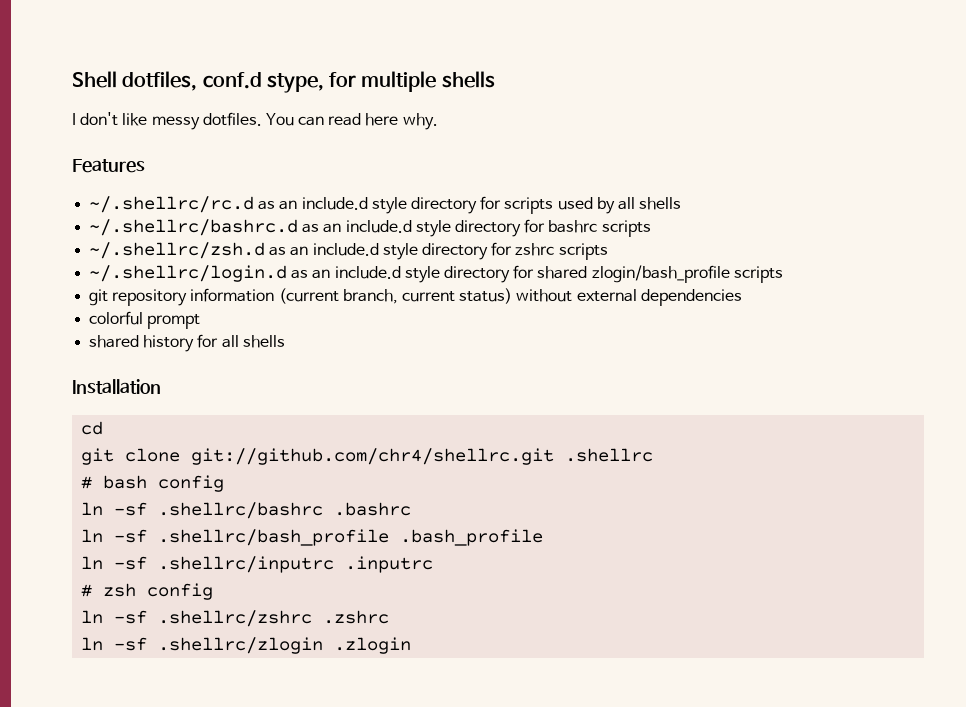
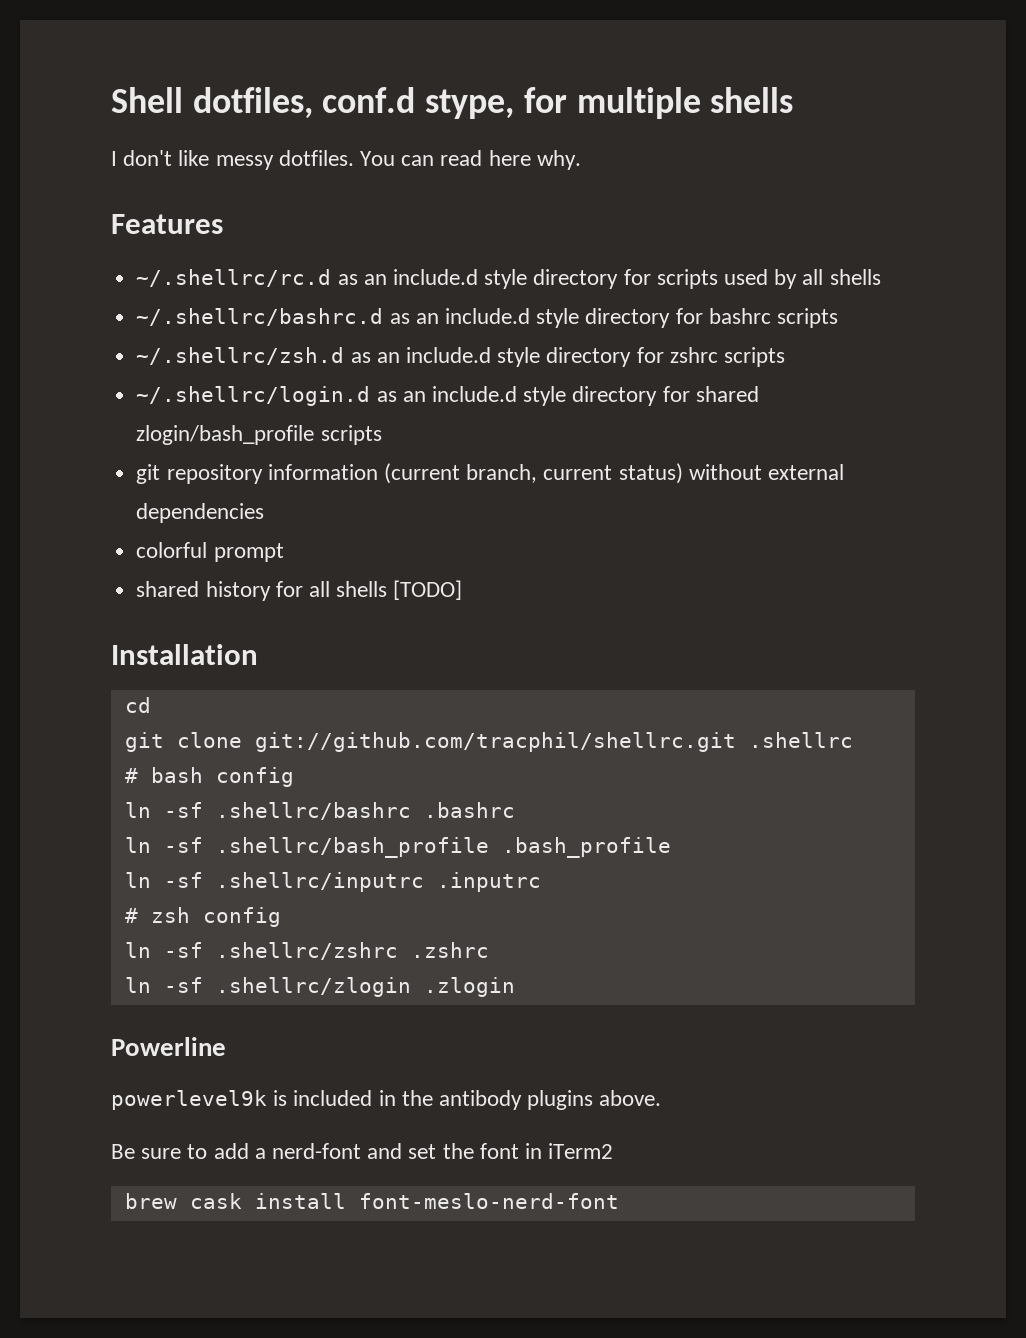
(285, 341) none -> [393,580,463,600] [TODO]
[191,448,555,465] git://github.com/chr4/shellrc.git -> [254,732,736,752] git://github.com/tracphil/shellrc.git
(412, 645) none -> [111,1037,226,1056] [111,1090,662,1110] [111,1143,614,1159] [124,1193,619,1209] // Powerline // powerlevel9k is included in the antibody plugins above. // Be sure to add a nerd-font and set the font in iTerm2 // brew cask install font-meslo-nerd-font

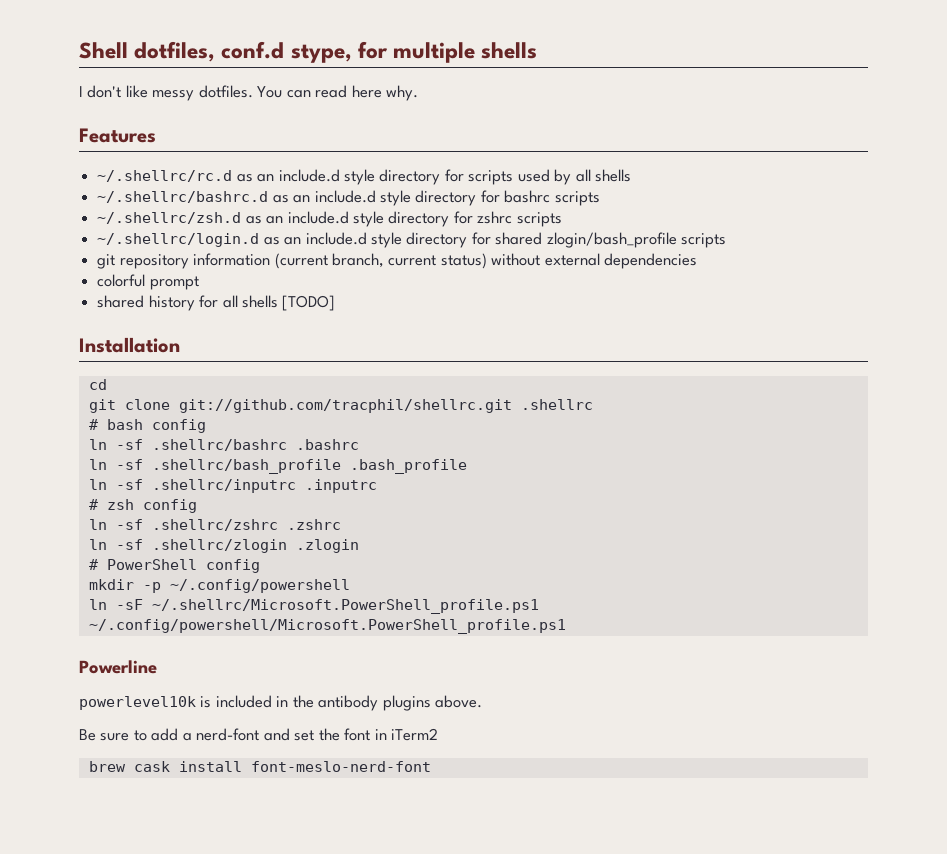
(515, 987) none -> [88,559,260,573] [88,579,350,593] [88,599,539,614] [88,619,566,634] // # PowerShell config // mkdir -p ~/.config/powershell // ln -sF ~/.shellrc/Microsoft.PowerShell_profile.ps1 ~/.config/powershell/Microsoft.PowerShell_profile.ps1
[111,1090,267,1110] powerlevel9k -> [79,696,196,710] powerlevel10k

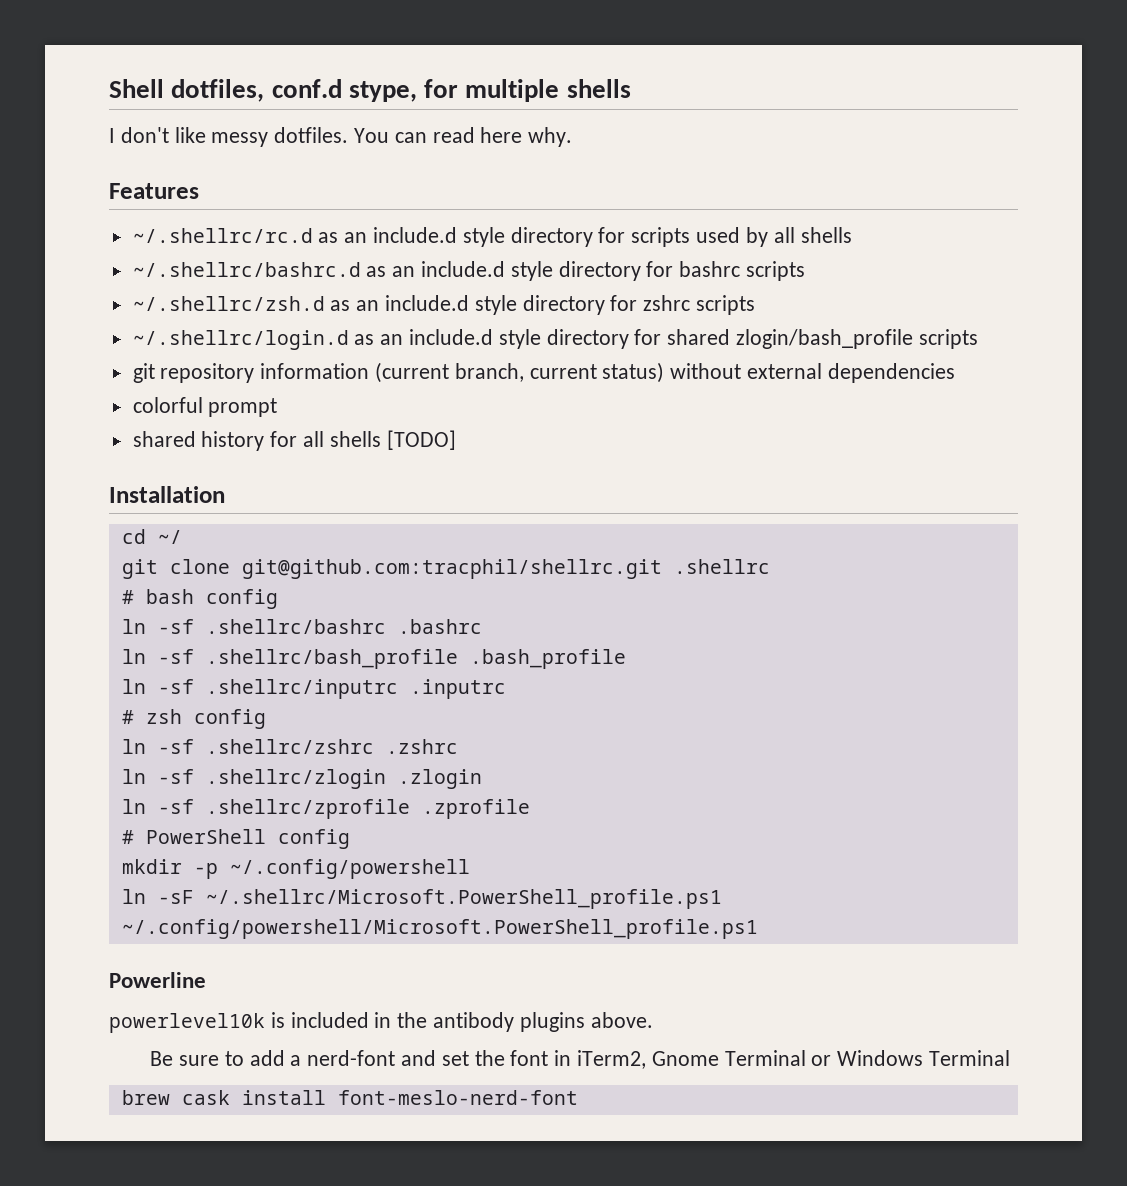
(107, 384) none -> [157,530,182,544] ~/
[178,399,512,413] git://github.com/tracphil/shellrc.git -> [241,559,662,579] git@github.com:tracphil/shellrc.git
(359, 546) none -> [121,799,530,819] // ln -sf .shellrc/zprofile .zprofile
[391,728,439,741] iTerm2 -> [577,1050,1011,1069] iTerm2, Gnome Terminal or Windows Terminal

